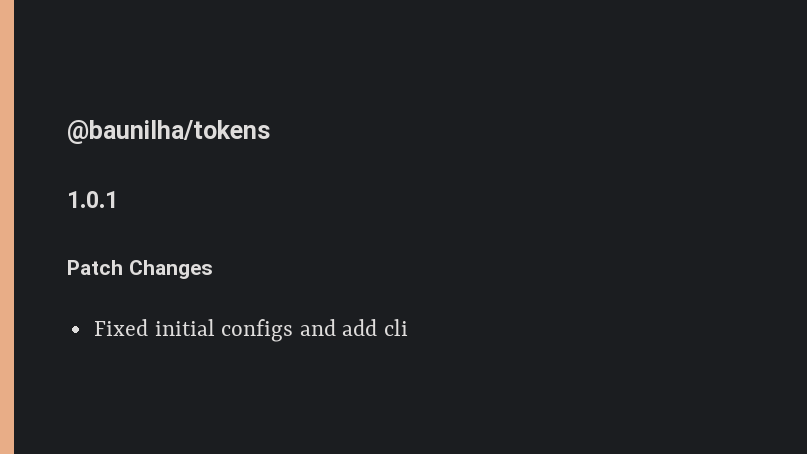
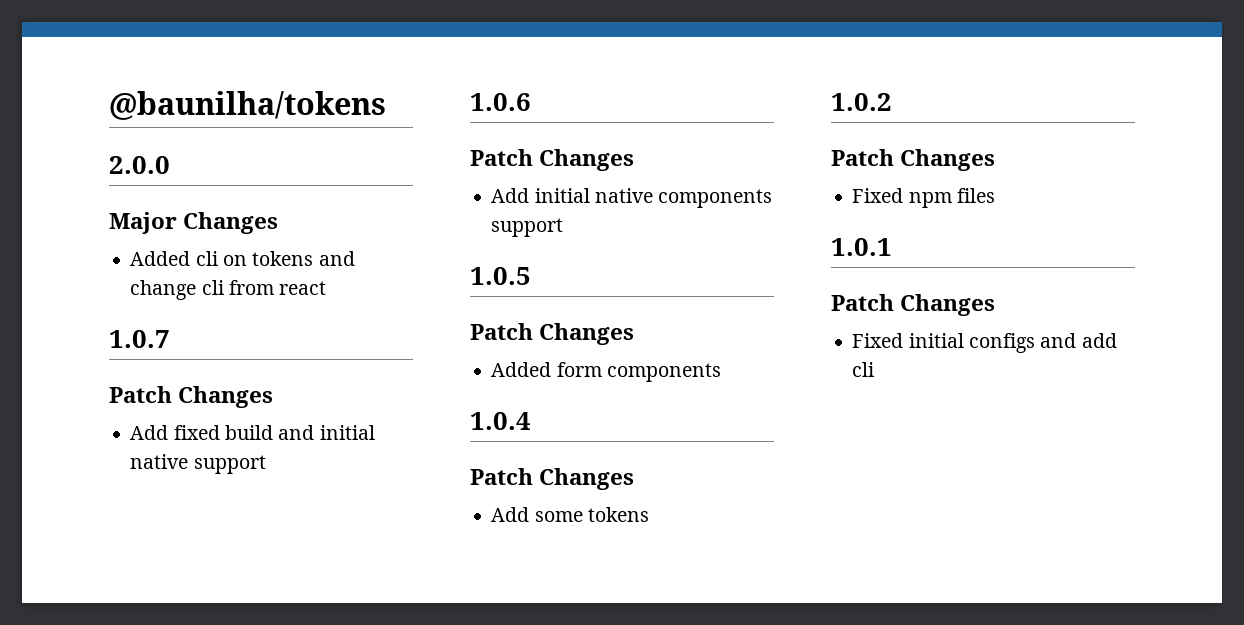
(270, 132) none -> [109,156,170,174] [109,212,279,234] [130,251,355,266] [130,280,327,300] [109,330,170,348] [109,386,274,408] [130,425,375,440] [130,454,266,474] [470,93,531,111] [470,149,635,171] [491,188,773,208] [491,218,564,237] [470,267,531,285] [470,323,635,345] [491,362,721,382] [470,412,531,430] [470,468,635,490] [491,507,649,522] [831,93,892,111] [831,149,996,171] [852,188,995,208] // 2.0.0 // Major Changes // Added cli on tokens and change cli from react // 1.0.7 // Patch Changes // Add fixed build and initial native support // 1.0.6 // Patch Changes // Add initial native components support // 1.0.5 // Patch Changes // Added form components // 1.0.4 // Patch Changes // Add some tokens // 1.0.2 // Patch Changes // Fixed npm files

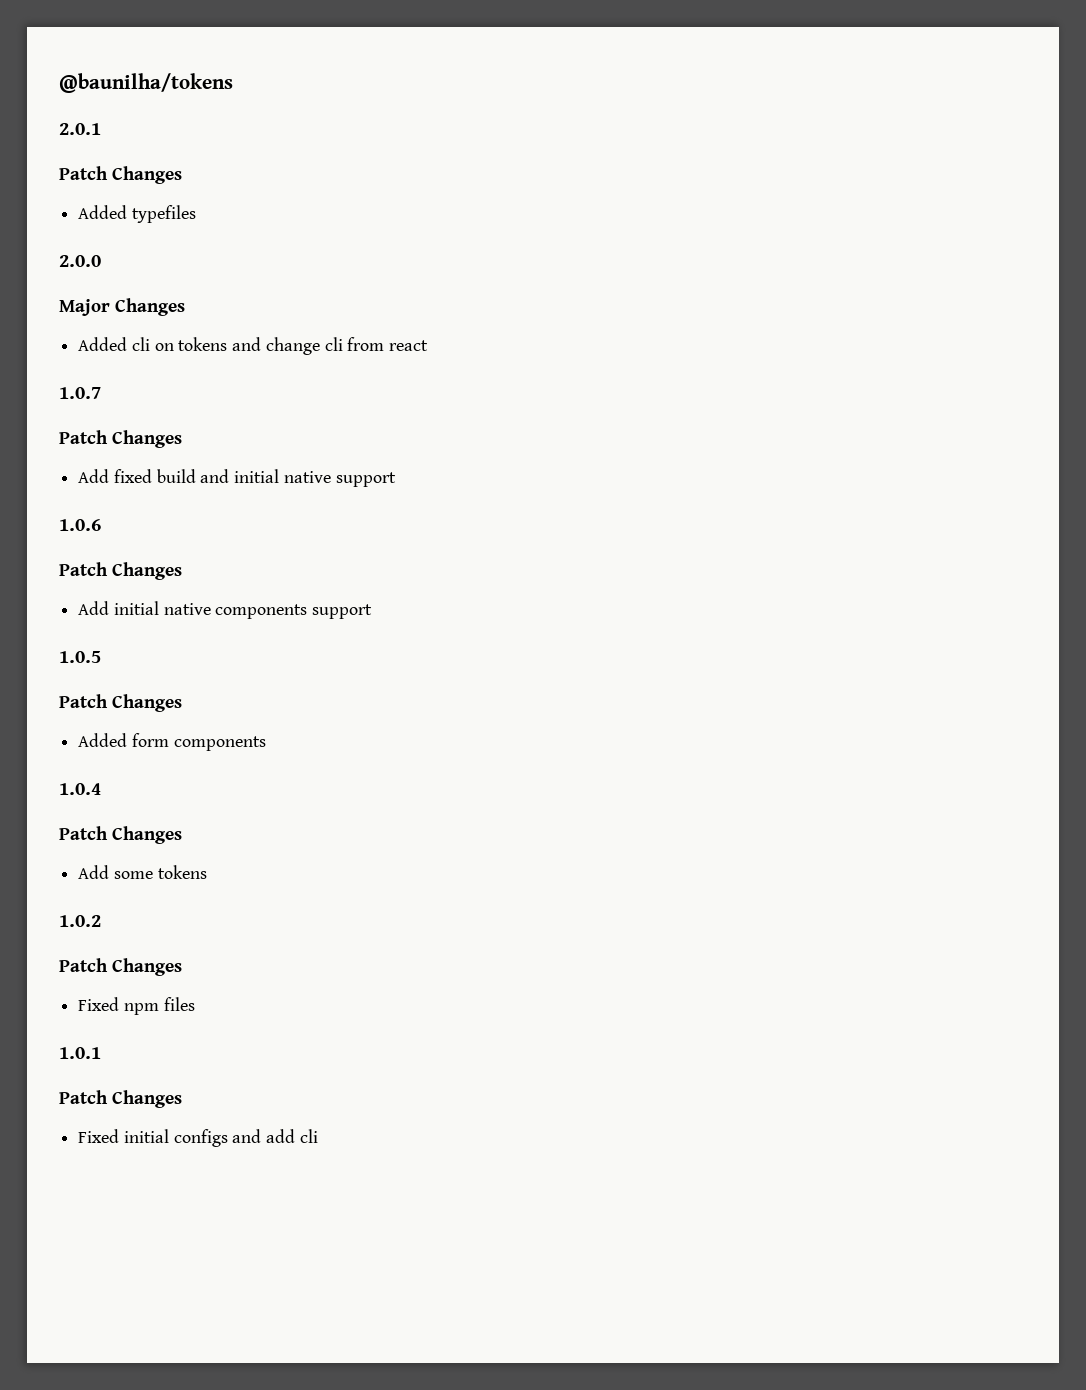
(386, 105) none -> [59,123,101,135] [59,166,182,184] [78,205,196,223] // 2.0.1 // Patch Changes // Added typefiles

